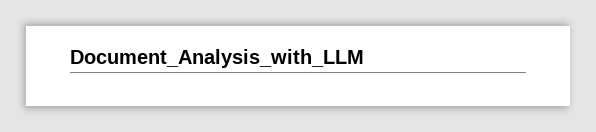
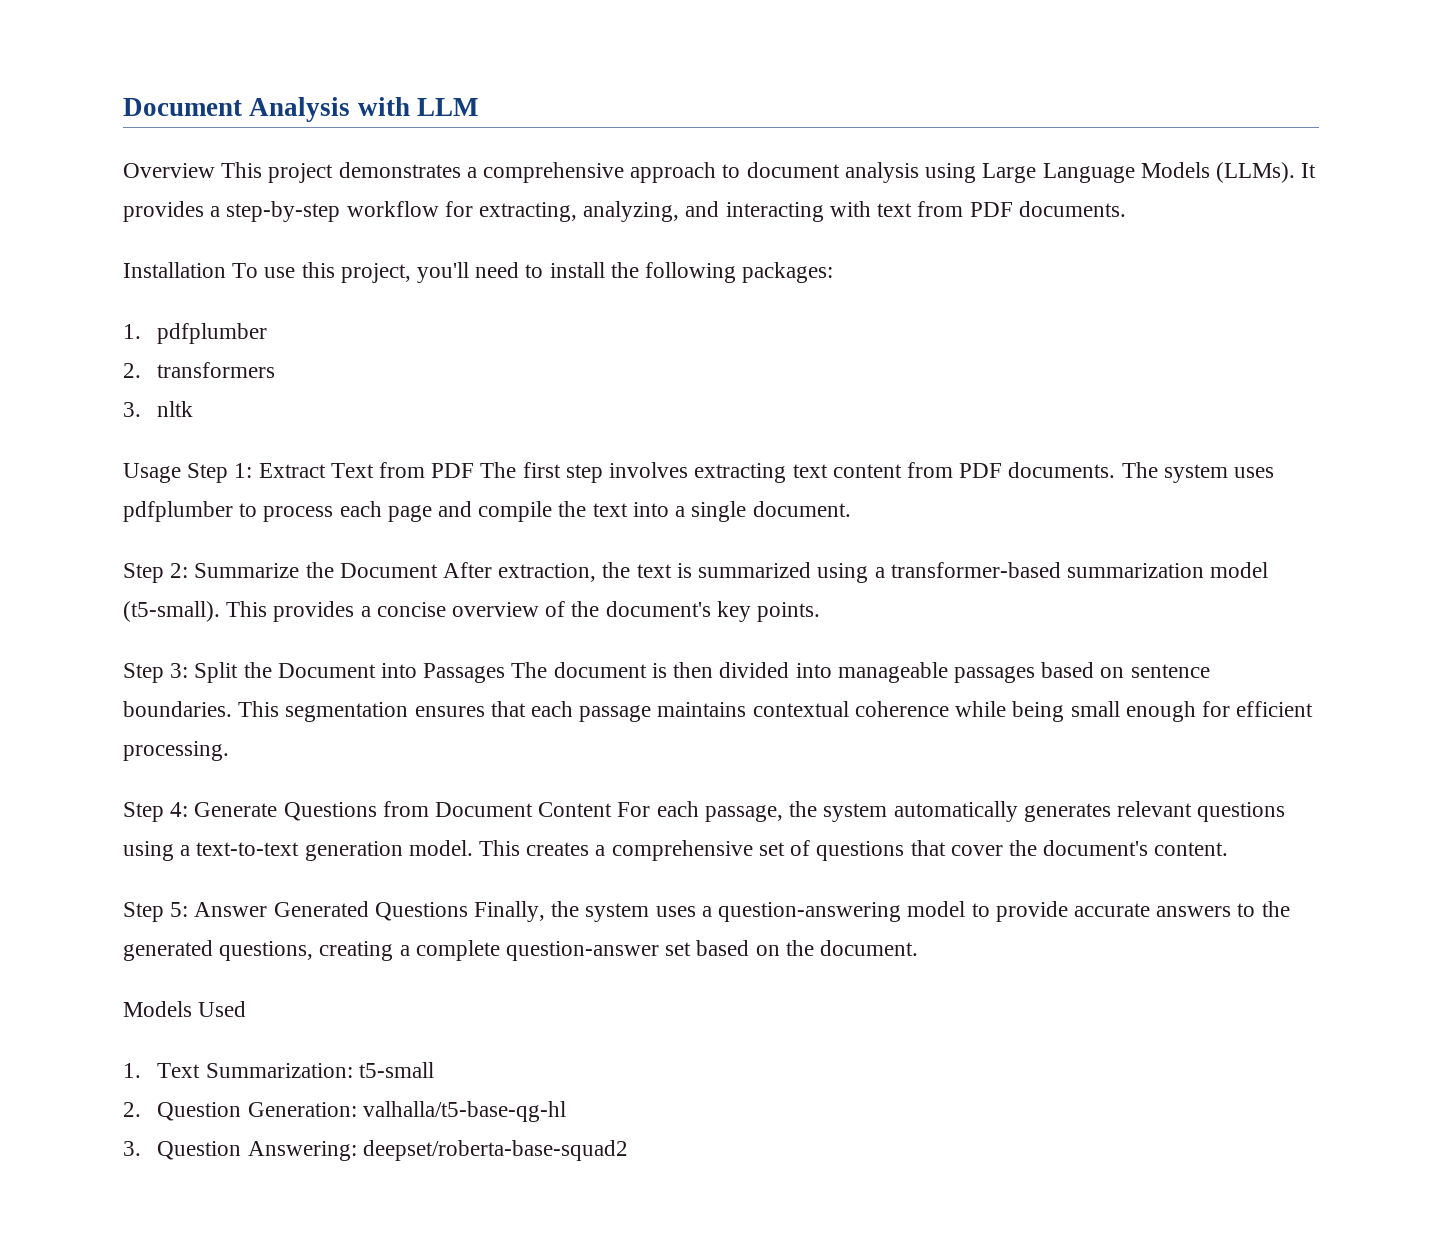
[70,49,364,68] Document_Analysis_with_LLM -> [123,97,478,122] [123,162,1317,183] [123,201,1126,222] [123,262,834,283] [123,323,268,344] [123,362,276,378] [123,401,194,417] [123,462,1274,483] [123,501,851,522] [123,562,1269,583] [123,601,821,622] [123,662,1210,683] [123,701,1314,722] [123,741,229,761] [123,801,1286,822] [123,840,1229,861] [123,901,1290,922] [123,940,919,961] [123,1001,247,1017] [123,1062,434,1078] [123,1101,566,1122] [123,1140,628,1161] Document Analysis with LLM // Overview This project demonstrates a comprehensive approach to document analysis using Large Language Models (LLMs). It provides a step-by-step workflow for extracting, analyzing, and interacting with text from PDF documents. // Installation To use this project, you'll need to install the following packages: // 1. pdfplumber // 2. transformers // 3. nltk // Usage Step 1: Extract Text from PDF The first step involves extracting text content from PDF documents. The system uses pdfplumber to process each page and compile the text into a single document. // Step 2: Summarize the Document After extraction, the text is summarized using a transformer-based summarization model (t5-small). This provides a concise overview of the document's key points. // Step 3: Split the Document into Passages The document is then divided into manageable passages based on sentence boundaries. This segmentation ensures that each passage maintains contextual coherence while being small enough for efficient processing. // Step 4: Generate Questions from Document Content For each passage, the system automatically generates relevant questions using a text-to-text generation model. This creates a comprehensive set of questions that cover the document's content. // Step 5: Answer Generated Questions Finally, the system uses a question-answering model to provide accurate answers to the generated questions, creating a complete question-answer set based on the document. // Models Used // 1. Text Summarization: t5-small // 2. Question Generation: valhalla/t5-base-qg-hl // 3. Question Answering: deepset/roberta-base-squad2

